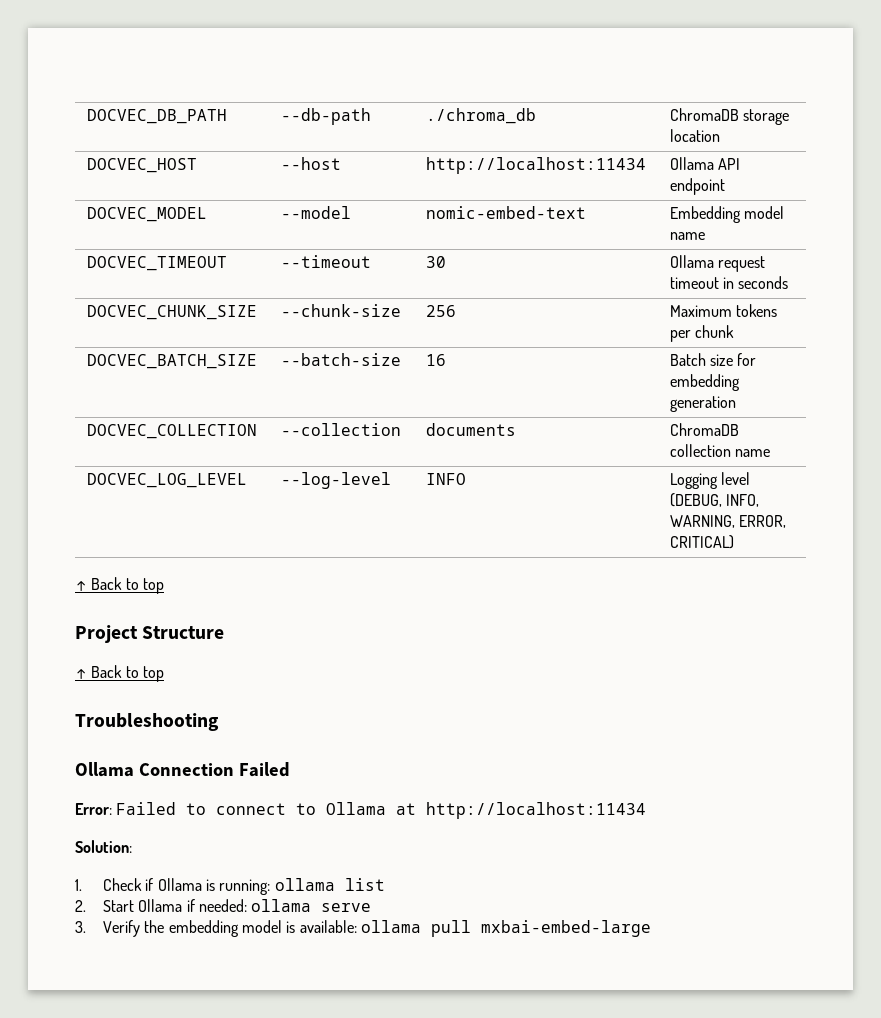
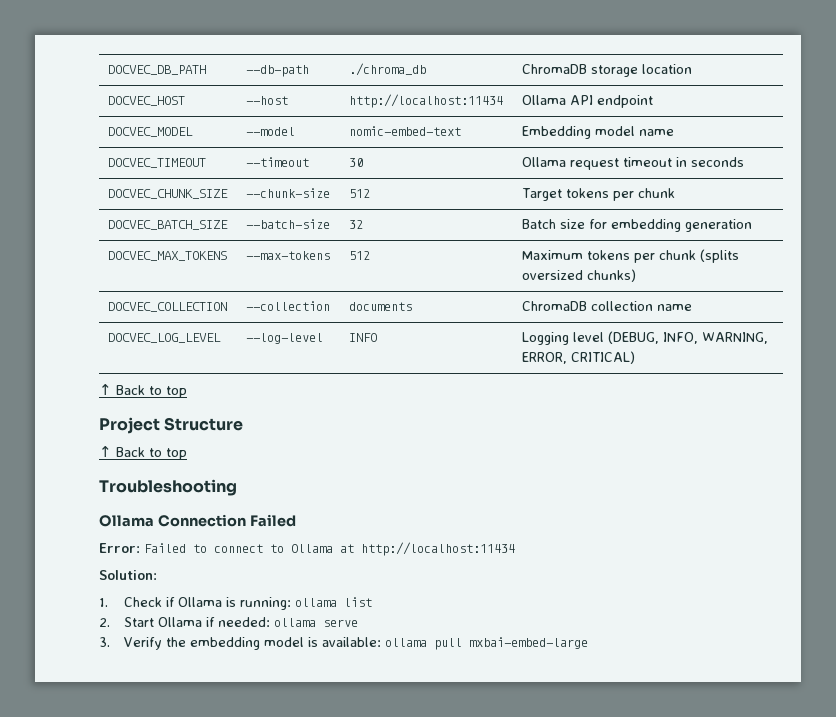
[425,305,456,317] [669,305,732,317] 256 | Maximum -> [349,189,371,198] [522,188,563,201] 512 | Target
[425,354,446,366] 16 -> [349,220,364,229] 32
(736, 404) none -> [108,251,228,261] [246,251,331,260] [349,251,371,260] [522,249,740,263] [522,269,637,282] // DOCVEC_MAX_TOKENS | --max-tokens | 512 | Maximum tokens per chunk (splits oversized chunks)

